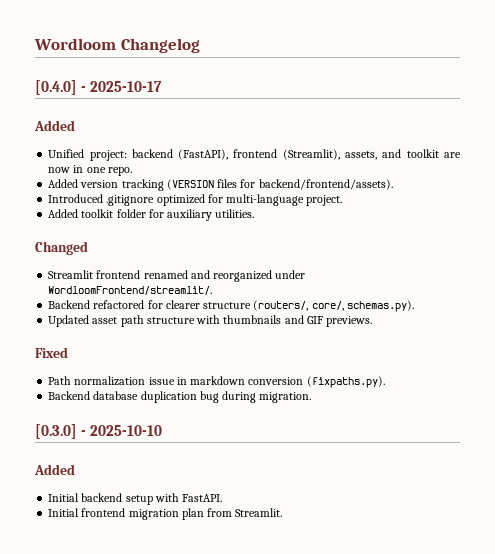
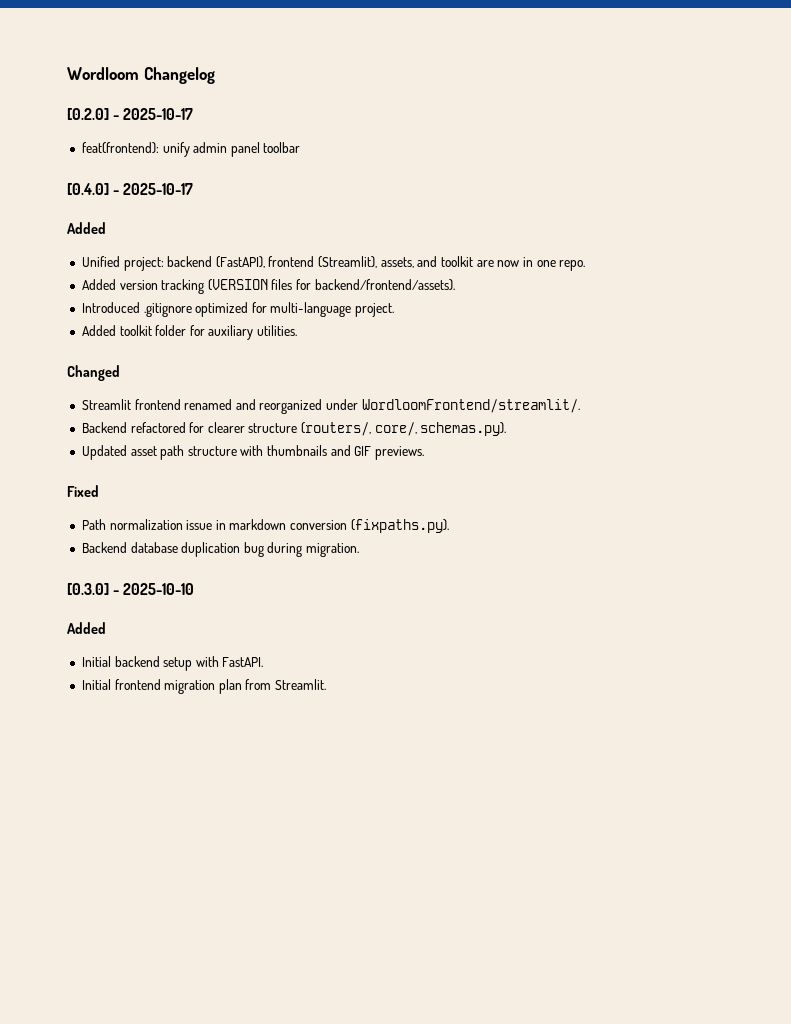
(200, 45) none -> [67,108,194,120] [81,142,301,157] // [0.2.0] - 2025-10-17 // feat(frontend): unify admin panel toolbar

